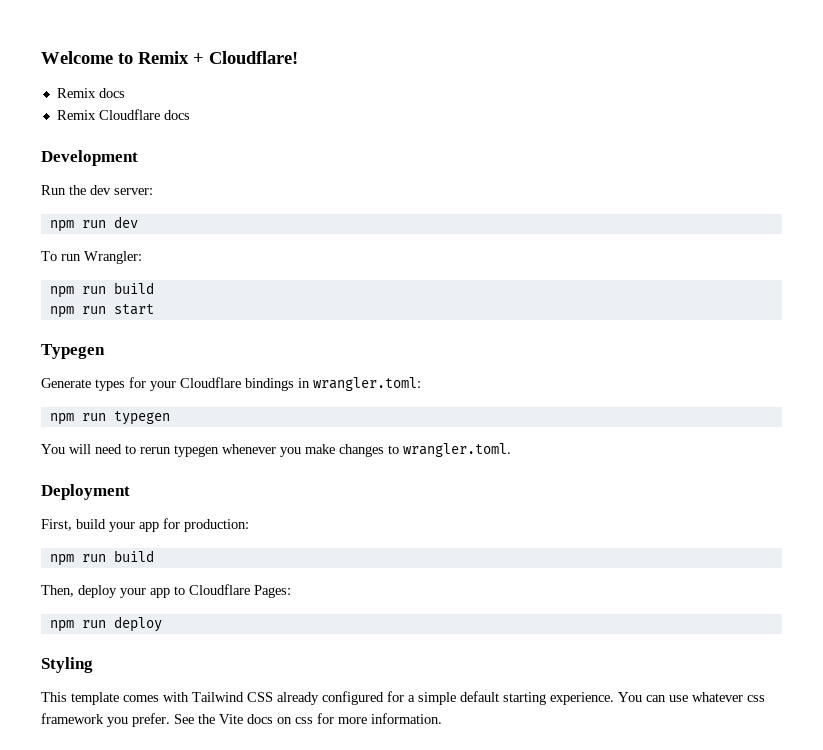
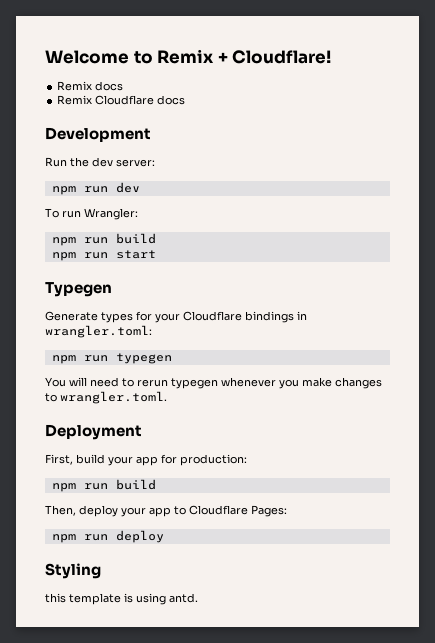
[41,691,765,705] [41,713,442,727] This template comes with Tailwind CSS already configured for a simple default starting experience. You can use whatever css framework you prefer. See the Vite docs on css for more information. -> [45,593,198,605] this template is using antd.

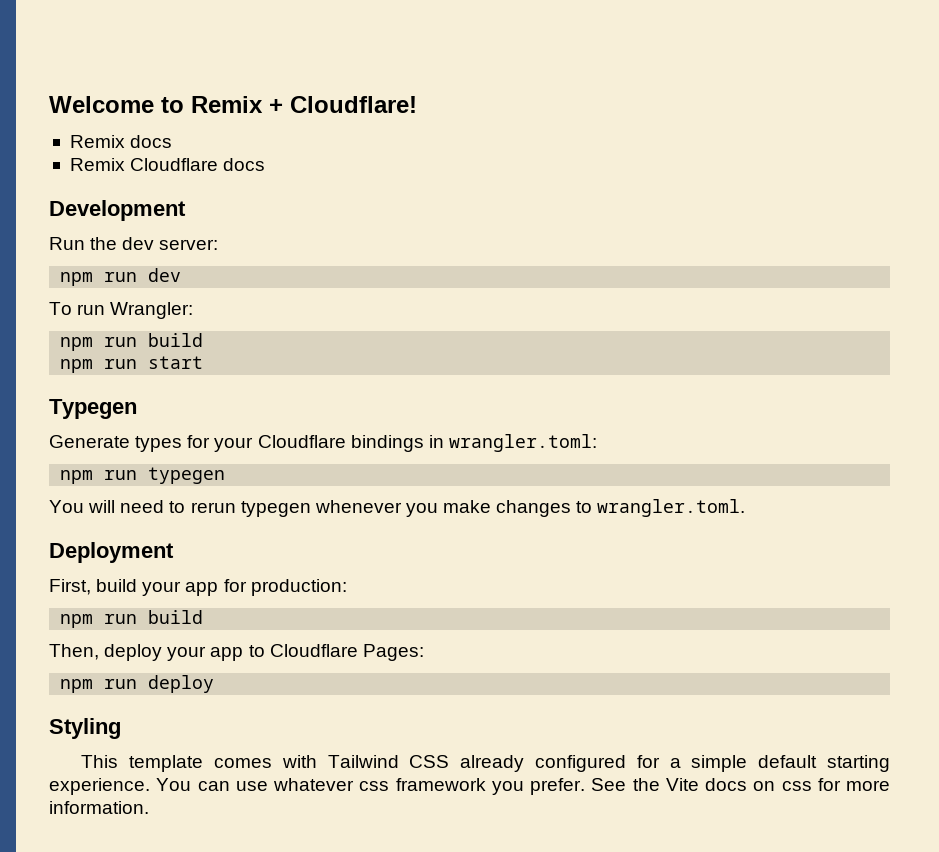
[45,593,198,605] this template is using antd. -> [81,755,890,772] [49,778,890,795] [49,801,149,814] This template comes with Tailwind CSS already configured for a simple default starting experience. You can use whatever css framework you prefer. See the Vite docs on css for more information.

